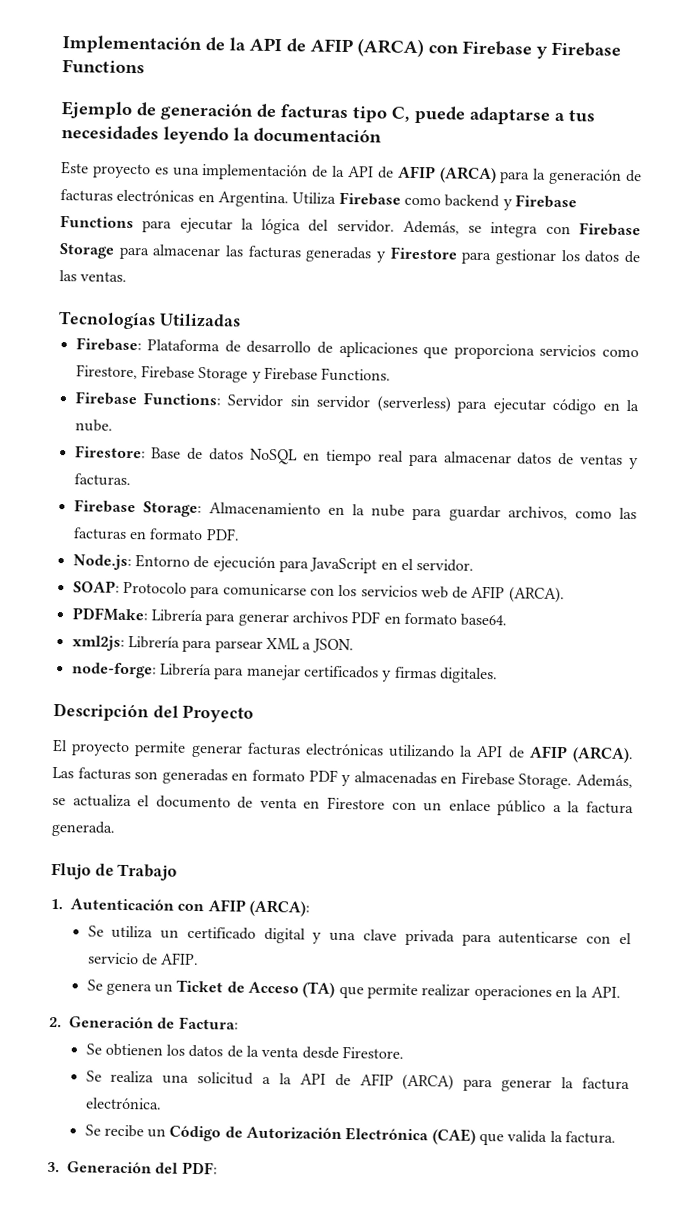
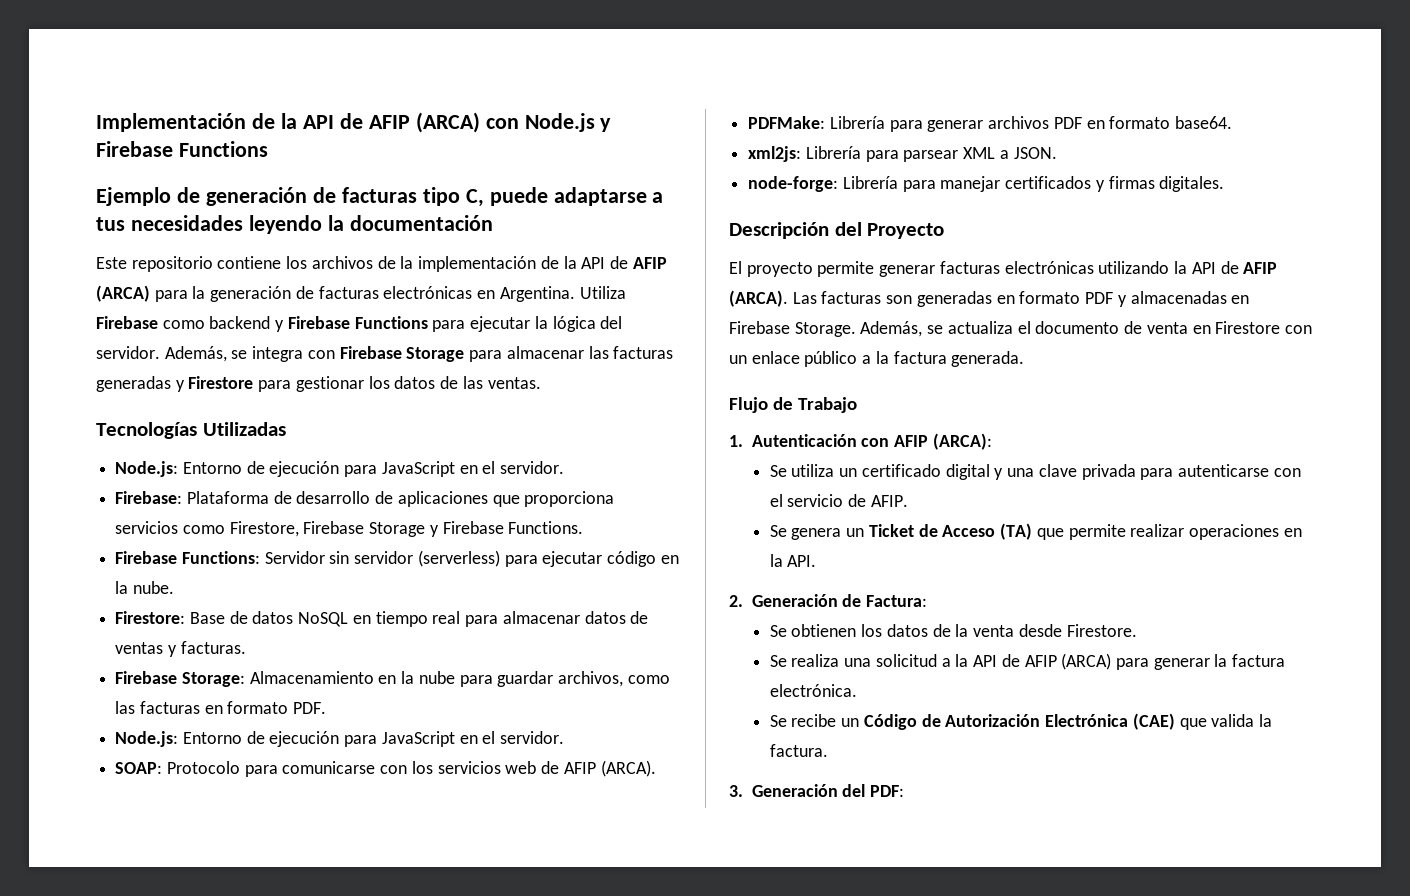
[462,40,532,56] Firebase -> [524,113,595,132] Node.js
[92,163,200,179] proyecto es una -> [131,256,414,272] repositorio contiene los archivos de la
(241, 320) none -> [115,461,565,477] // Node.js: Entorno de ejecución para JavaScript en el servidor.

